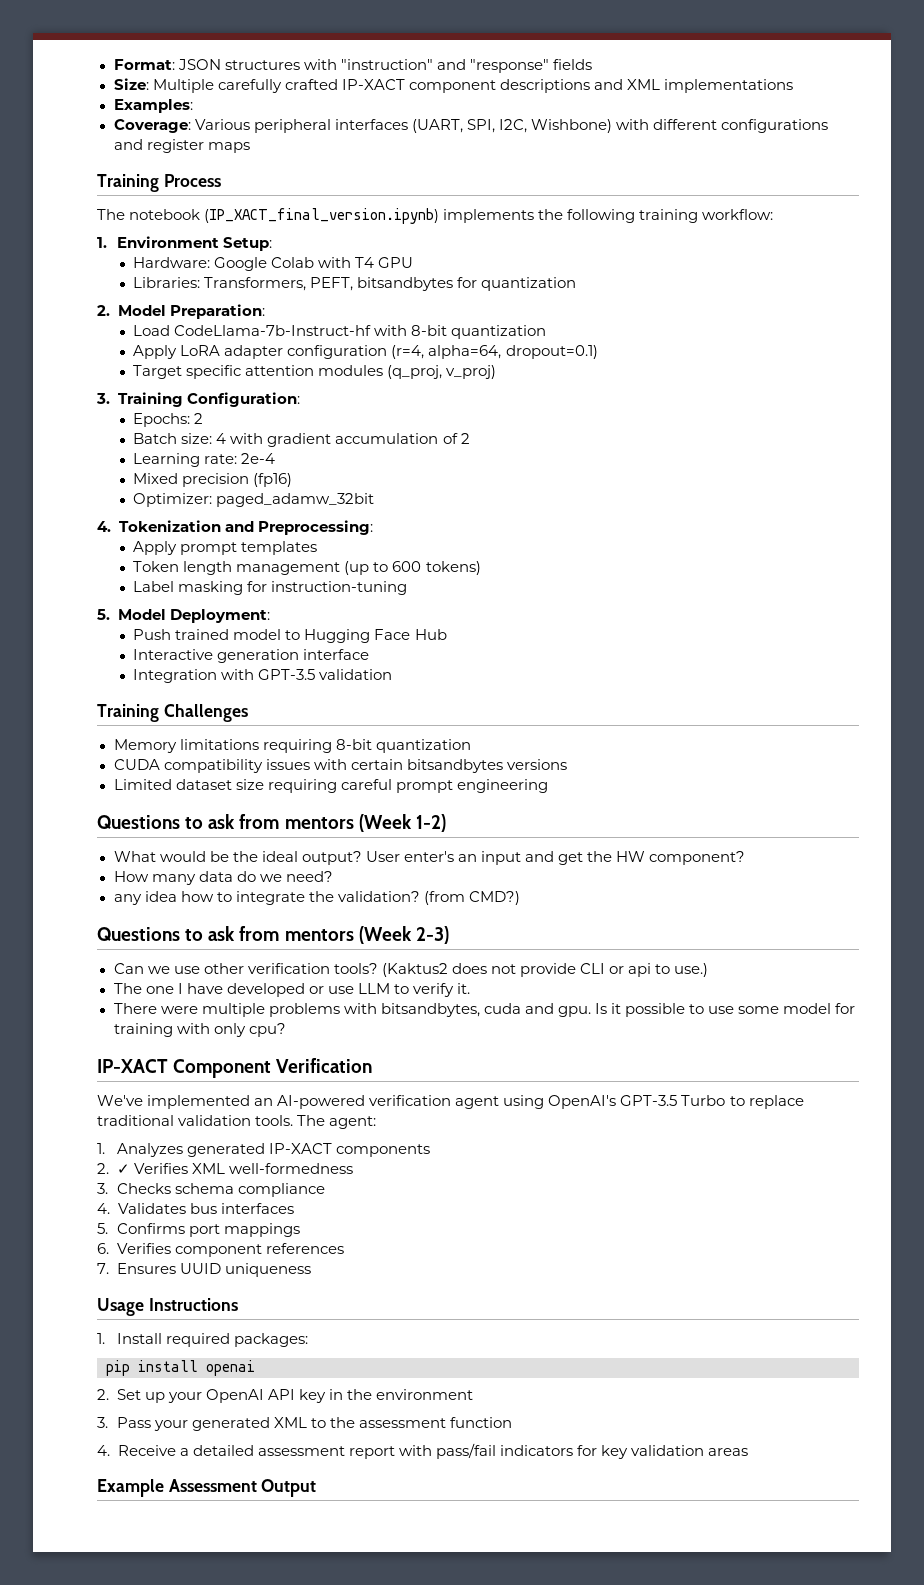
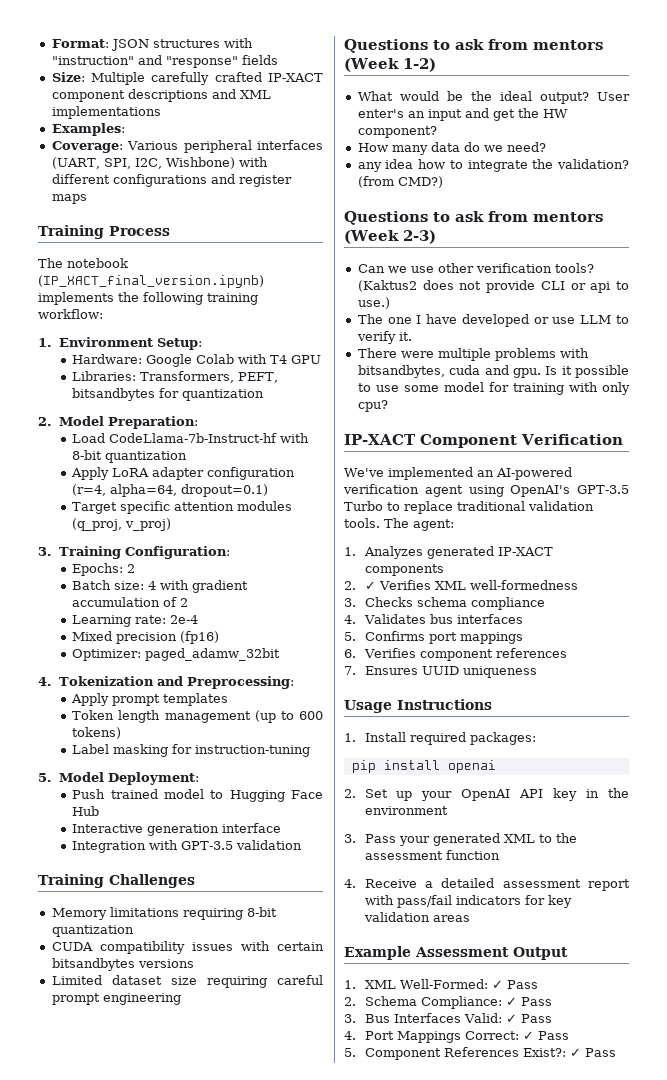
(317, 1488) none -> [344,979,538,989] [344,996,552,1009] [344,1013,552,1023] [344,1031,569,1043] [344,1047,616,1060] // 1. XML Well-Formed: ✓ Pass // 2. Schema Compliance: ✓ Pass // 3. Bus Interfaces Valid: ✓ Pass // 4. Port Mappings Correct: ✓ Pass // 5. Component References Exist?: ✓ Pass

